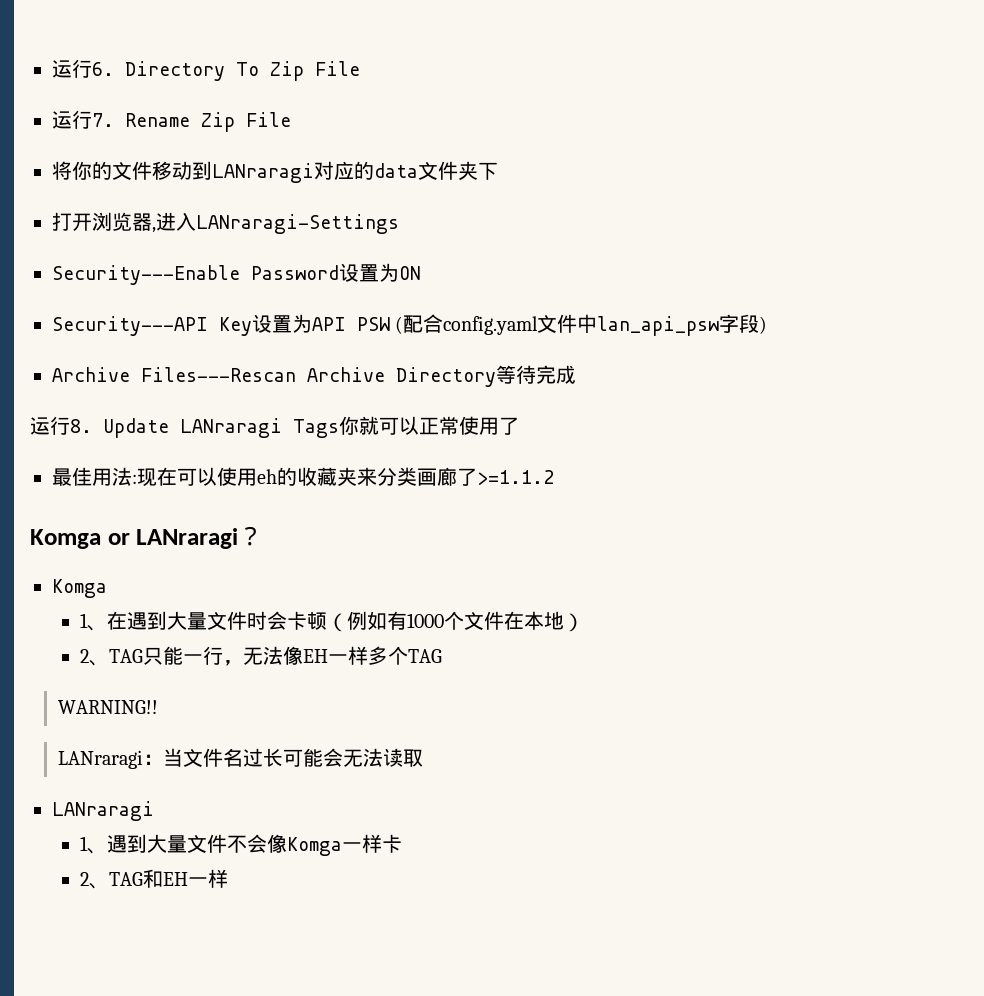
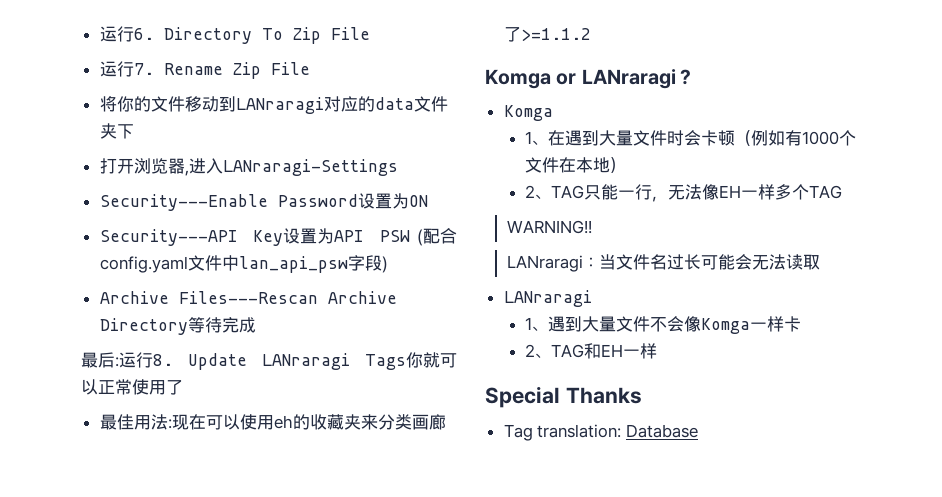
(576, 374) none -> [81,352,119,368] 最后:
(228, 878) none -> [485,386,642,408] [503,424,698,441] // Special Thanks // Tag translation: Database

